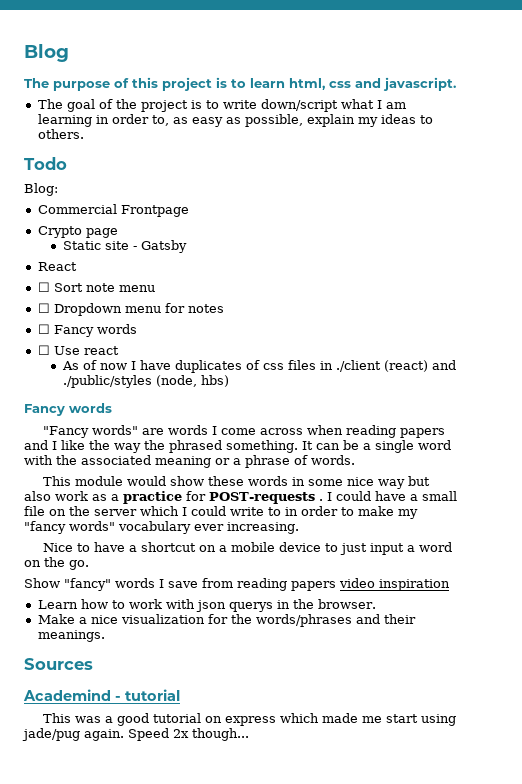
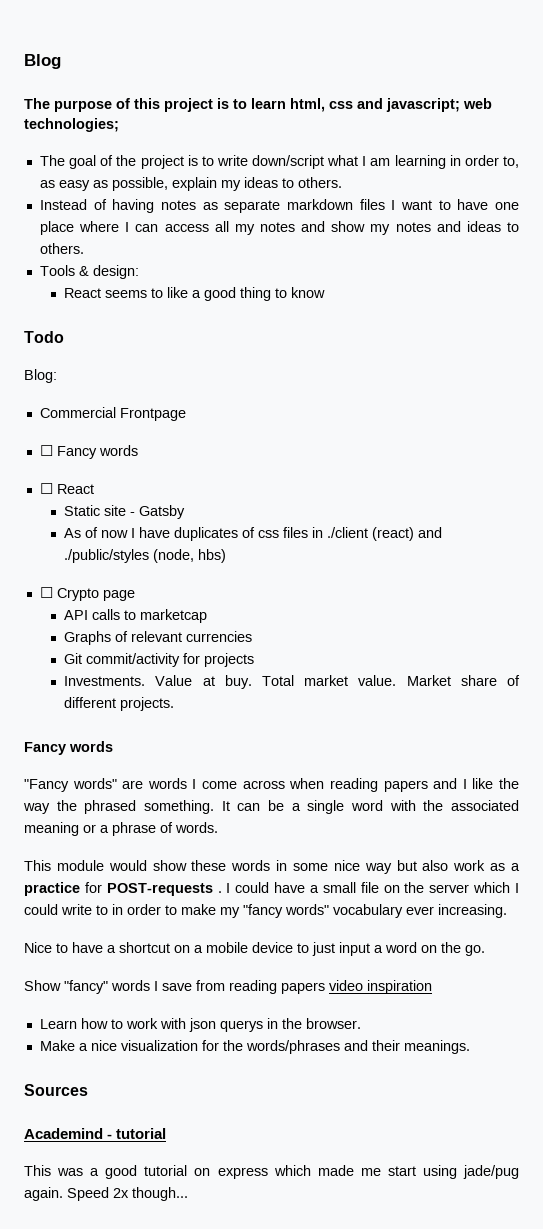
[383,77,456,91] javascript. -> [386,98,492,112] [24,118,119,132] javascript; web technologies;
(84, 134) none -> [39,199,520,213] [39,221,520,235] [39,243,84,254] [39,265,139,279] [64,287,326,301] // Instead of having notes as separate markdown files I want to have one place where I can access all my notes and show my notes and ideas to others. // Tools & design: // React seems to like a good thing to know
[37,226,118,238] Crypto page -> [39,445,138,459] [39,483,94,494] ☐ Fancy words // ☐ React
[37,262,77,271] [37,282,155,292] [37,303,224,316] [37,324,137,337] [37,345,119,355] // React // ☐ Sort note menu // ☐ Dropdown menu for notes // ☐ Fancy words // ☐ Use react -> (186, 512) none
(229, 381) none -> [39,587,135,601] [64,609,208,623] [64,631,253,645] [64,653,255,667] [64,675,520,689] [64,697,175,711] // ☐ Crypto page // API calls to marketcap // Graphs of relevant currencies // Git commit/activity for projects // Investments. Value at buy. Total market value. Market share of different projects.

